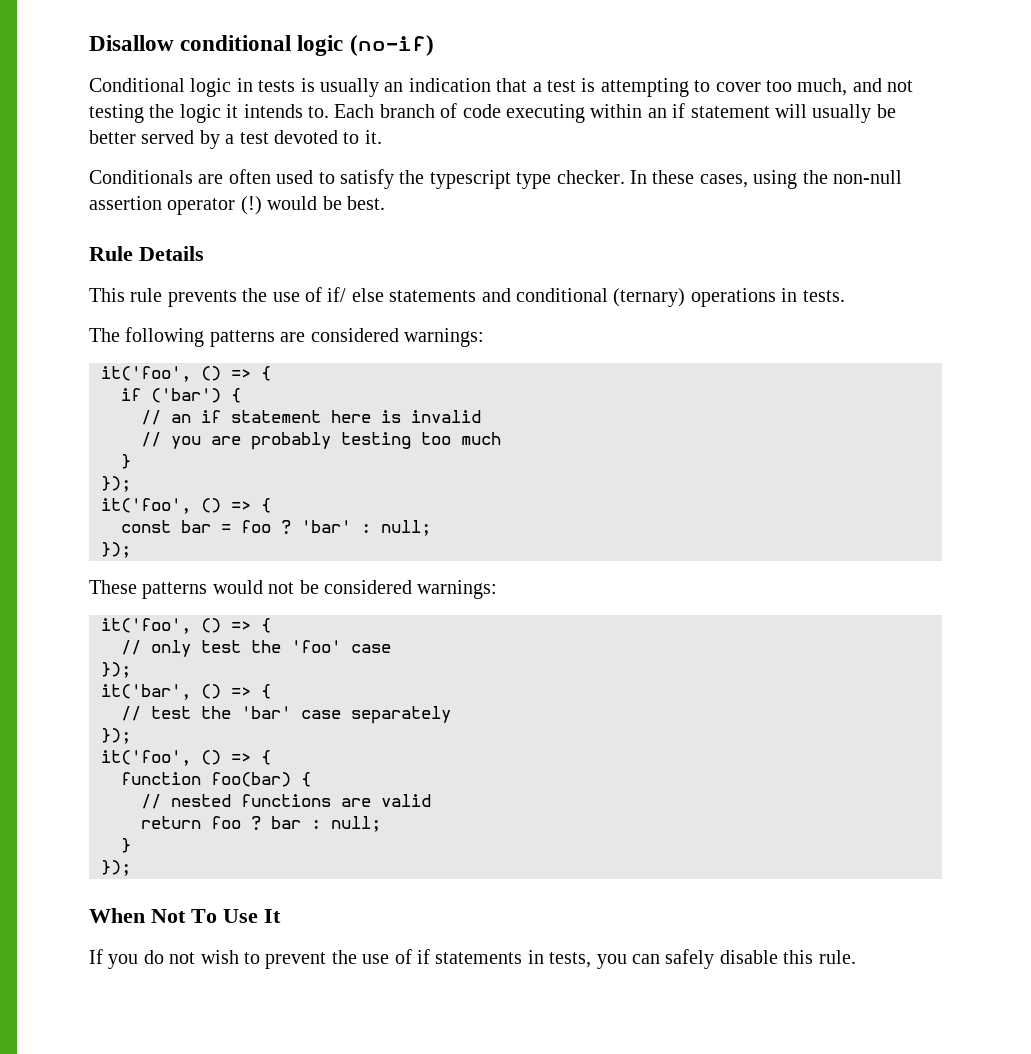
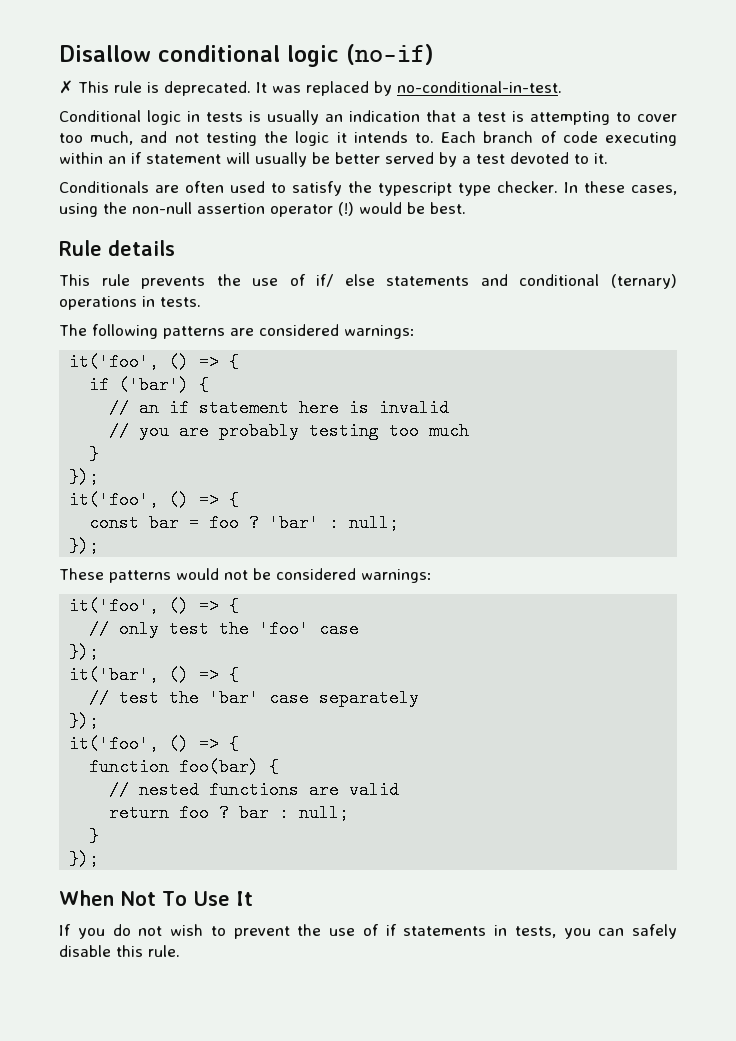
(434, 45) none -> [59,80,562,96] // ✗ This rule is deprecated. It was replaced by no-conditional-in-test.
[139,246,204,261] Details -> [108,240,175,256] details

